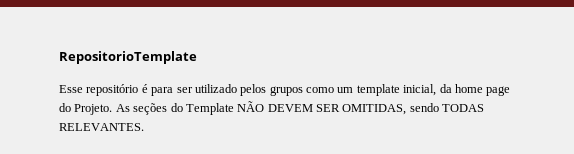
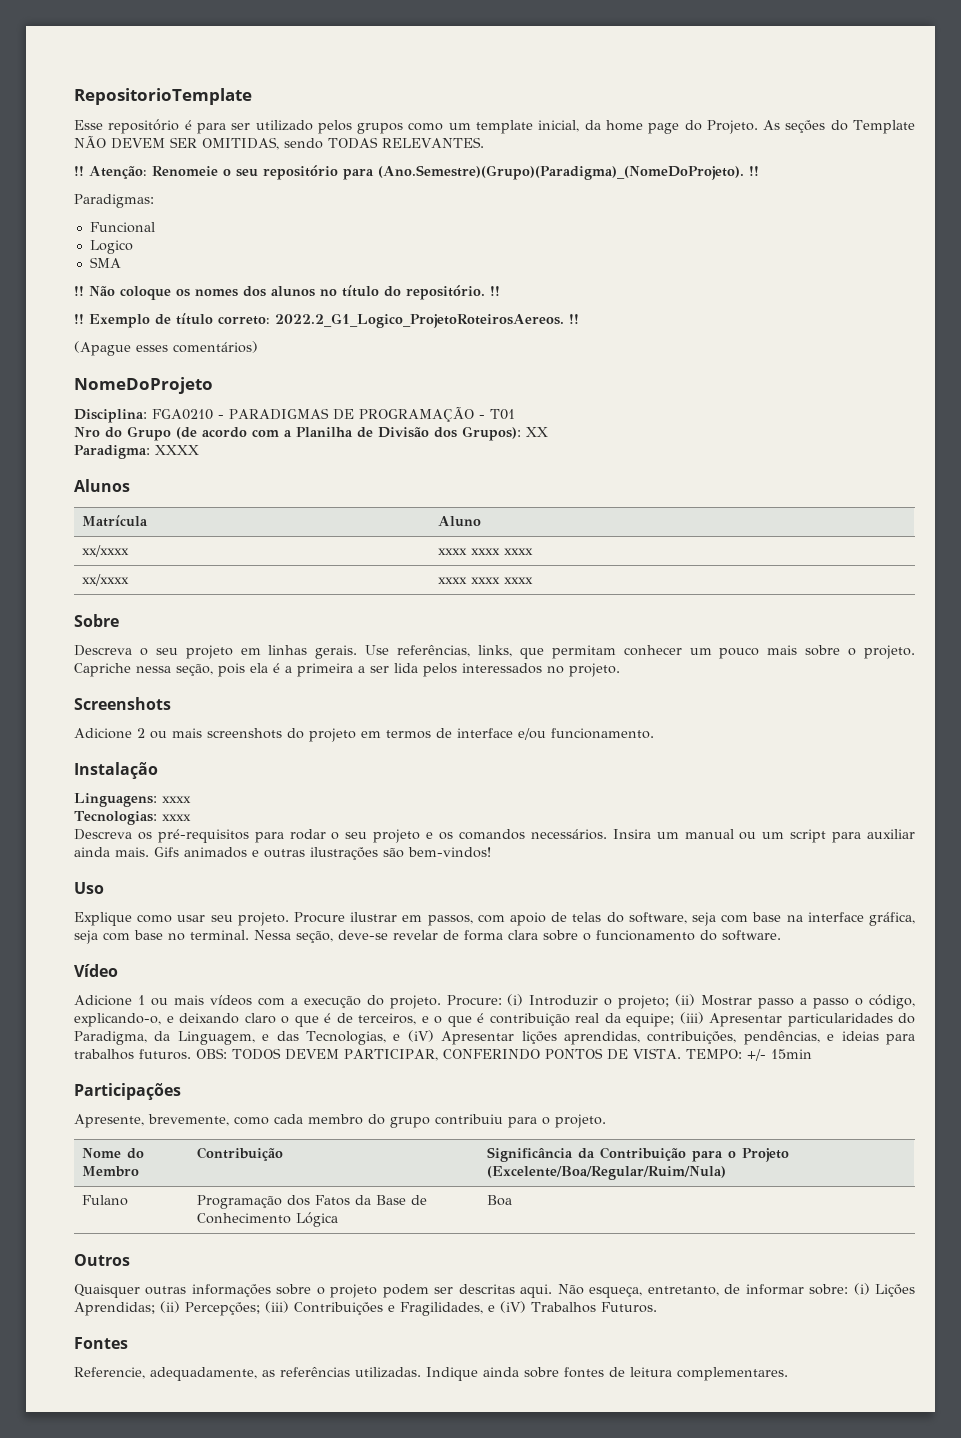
(144, 127) none -> [74,165,759,180] [74,194,154,208] [89,222,155,233] [89,240,133,254] [89,257,121,268] [74,285,500,300] [74,313,579,328] [74,341,258,356] [74,377,213,394] [74,407,515,423] [74,426,548,441] [74,445,199,459] [74,479,130,492] [81,515,148,527] [437,516,481,527] [81,545,129,557] [437,548,533,555] [81,574,129,586] [437,577,533,584] [74,614,119,627] [74,645,916,659] [74,663,620,677] [74,697,171,710] [74,728,654,742] [74,762,158,779] [74,793,191,807] [74,811,191,825] [74,829,916,843] [74,847,491,860] [74,882,104,894] [74,912,916,926] [74,930,781,944] [74,964,118,977] [74,994,916,1009] [74,1012,915,1027] [74,1030,915,1045] [74,1048,812,1061] [74,1083,181,1100] [74,1114,606,1128] [81,1148,144,1159] [81,1166,139,1177] [196,1147,283,1161] [486,1147,789,1162] [486,1166,726,1180] [81,1195,128,1206] [196,1195,427,1209] [196,1212,338,1227] [486,1195,512,1206] [74,1254,130,1266] [74,1283,916,1298] [74,1301,657,1316] [74,1337,128,1349] [74,1367,788,1381] // !! Atenção: Renomeie o seu repositório para (Ano.Semestre)(Grupo)(Paradigma)_(NomeDoProjeto). !! // Paradigmas: // Funcional // Logico // SMA // !! Não coloque os nomes dos alunos no título do repositório. !! // !! Exemplo de título correto: 2022.2_G1_Logico_ProjetoRoteirosAereos. !! // (Apague esses comentários) // NomeDoProjeto // Disciplina: FGA0210 - PARADIGMAS DE PROGRAMAÇÃO - T01 // Nro do Grupo (de acordo com a Planilha de Divisão dos Grupos): XX // Paradigma: XXXX // Alunos // Matrícula | Aluno // xx/xxxx | xxxx xxxx xxxx // xx/xxxx | xxxx xxxx xxxx // Sobre // Descreva o seu projeto em linhas gerais. Use referências, links, que permitam conhecer um pouco mais sobre o projeto. Capriche nessa seção, pois ela é a primeira a ser lida pelos interessados no projeto. // Screenshots // Adicione 2 ou mais screenshots do projeto em termos de interface e/ou funcionamento. // Instalação // Linguagens: xxxx // Tecnologias: xxxx // Descreva os pré-requisitos para rodar o seu projeto e os comandos necessários. Insira um manual ou um script para auxiliar ainda mais. Gifs animados e outras ilustrações são bem-vindos! // Uso // Explique como usar seu projeto. Procure ilustrar em passos, com apoio de telas do software, seja com base na interface gráfica, seja com base no terminal. Nessa seção, deve-se revelar de forma clara sobre o funcionamento do software. // Vídeo // Adicione 1 ou mais vídeos com a execução do projeto. Procure: (i) Introduzir o projeto; (ii) Mostrar passo a passo o código, explicando-o, e deixando claro o que é de terceiros, e o que é contribuição real da equipe; (iii) Apresentar particularidades do Paradigma, da Linguagem, e das Tecnologias, e (iV) Apresentar lições aprendidas, contribuições, pendências, e ideias para trabalhos futuros. OBS: TODOS DEVEM PARTICIPAR, CONFERINDO PONTOS DE VISTA. TEMPO: +/- 15min // Participações // Apresente, brevemente, como cada membro do grupo contribuiu para o projeto. // Nome do Membro | Contribuição | Significância da Contribuição para o Projeto (Excelente/Boa/Regular/Ruim/Nula) // Fulano | Programação dos Fatos da Base de Conhecimento Lógica | Boa // Outros // Quaisquer outras informações sobre o projeto podem ser descritas aqui. Não esqueça, entretanto, de informar sobre: (i) Lições Aprendidas; (ii) Percepções; (iii) Contribuições e Fragilidades, e (iV) Trabalhos Futuros. // Fontes // Referencie, adequadamente, as referências utilizadas. Indique ainda sobre fontes de leitura complementares.

